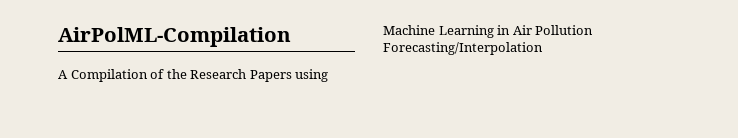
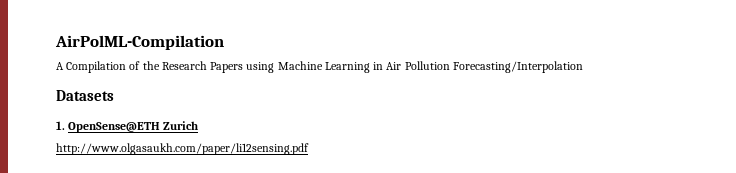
(543, 48) none -> [56,90,114,101] [56,121,199,133] [56,143,309,155] // Datasets // 1. OpenSense@ETH Zurich // http://www.olgasaukh.com/paper/li12sensing.pdf

